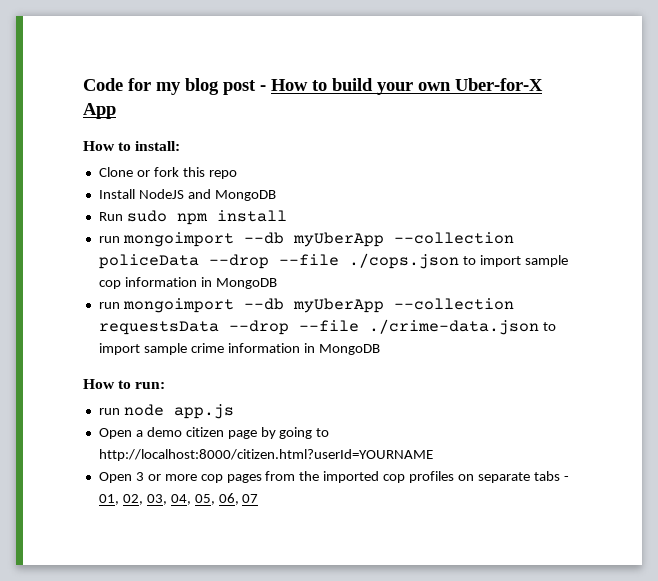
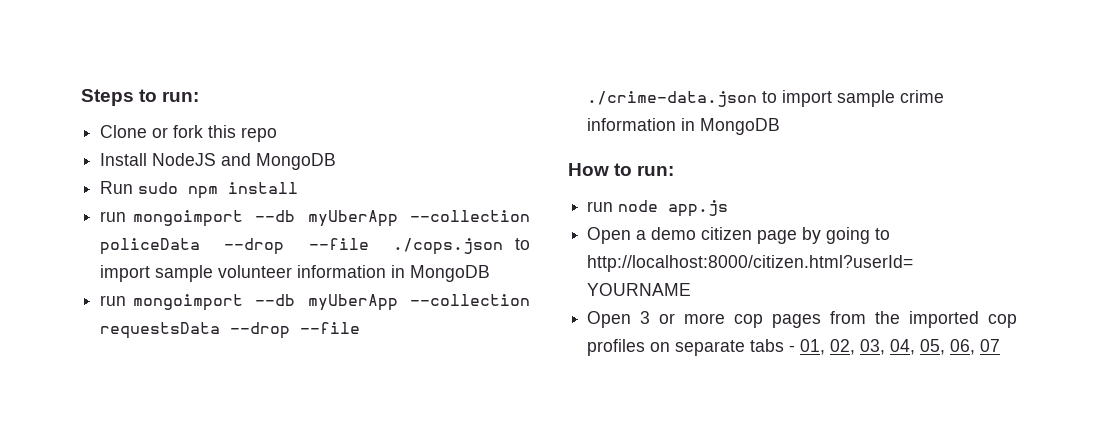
[83,78,543,95] [83,103,116,119] [83,141,181,151] Code for my blog post - How to build your own Uber-for-X App // How to install: -> [81,89,200,106] Steps to run:
[98,280,121,289] cop -> [218,265,293,278] volunteer

